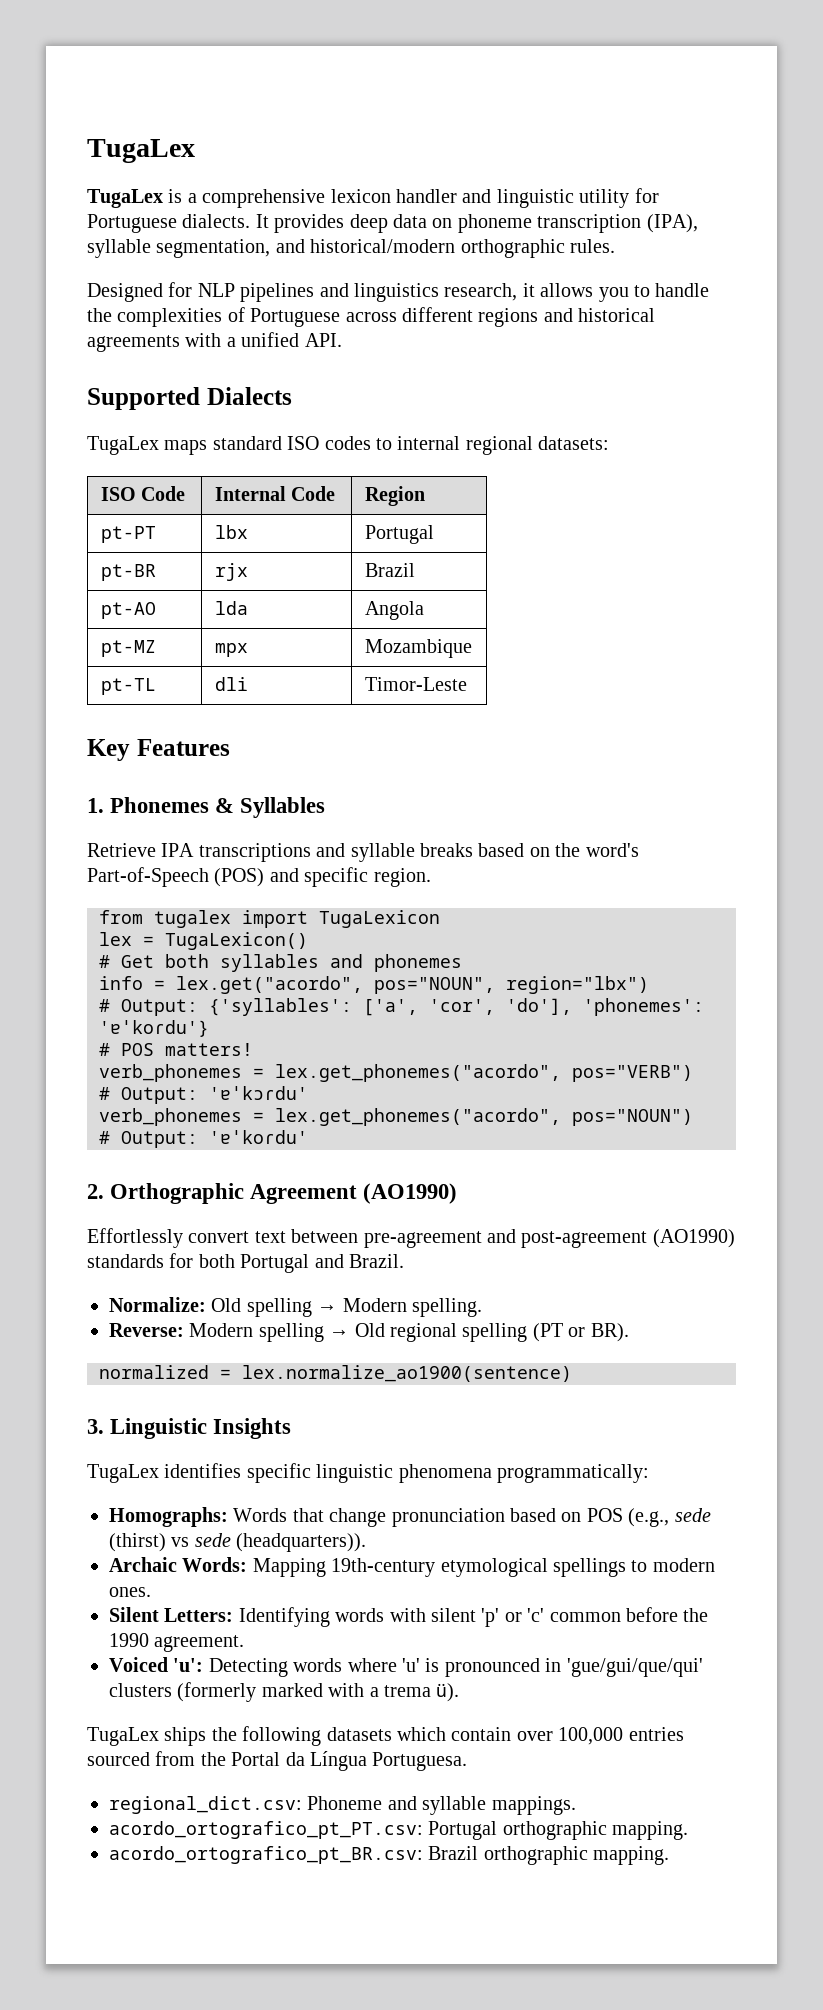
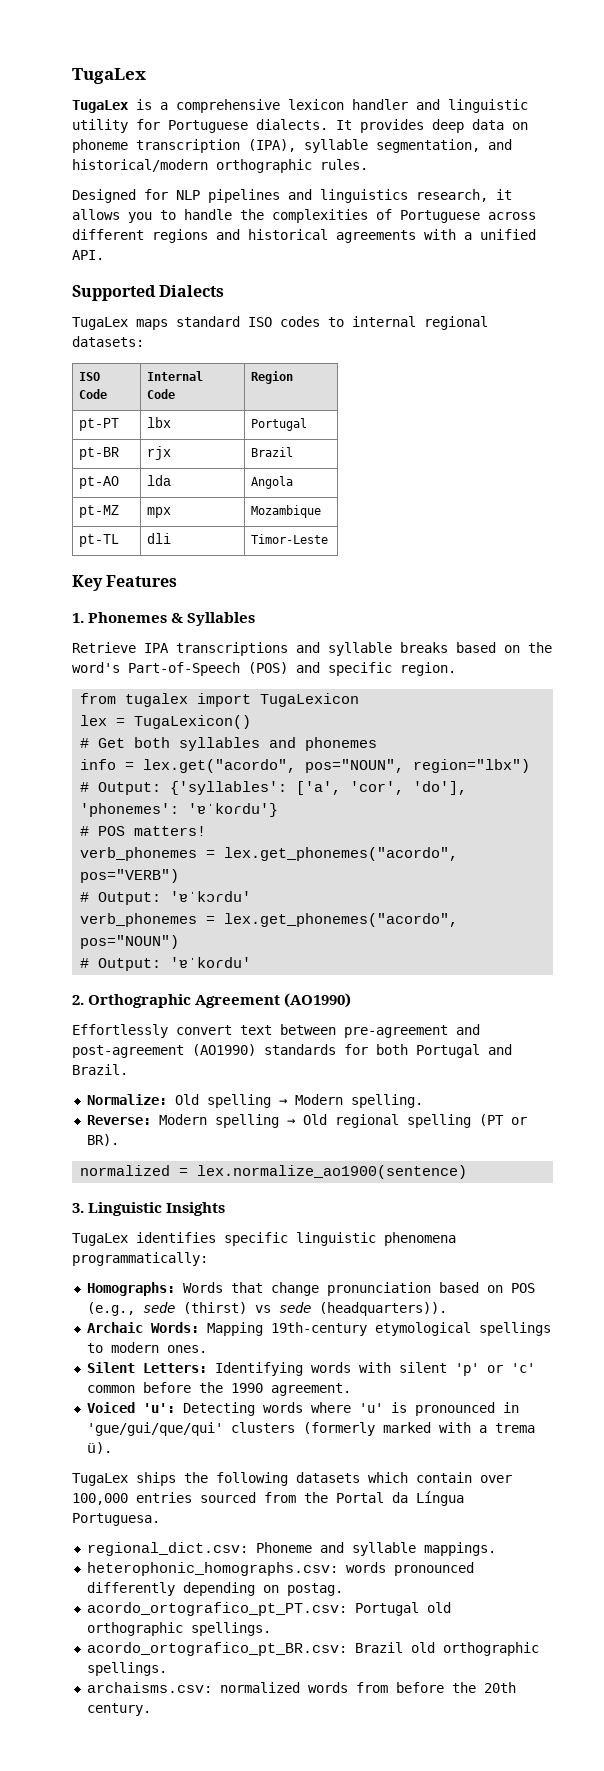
(576, 1805) none -> [86,1562,474,1576] [86,1582,343,1596] // heterophonic_homographs.csv: words pronounced differently depending on postag.
[502,1821,689,1840] orthographic mapping. -> [426,1602,451,1613] [86,1622,271,1636] old orthographic spellings.
[483,1846,670,1865] orthographic mapping. -> [410,1642,539,1656] [86,1662,167,1676] [86,1682,516,1693] [86,1703,151,1716] old orthographic spellings. // archaisms.csv: normalized words from before the 20th century.

